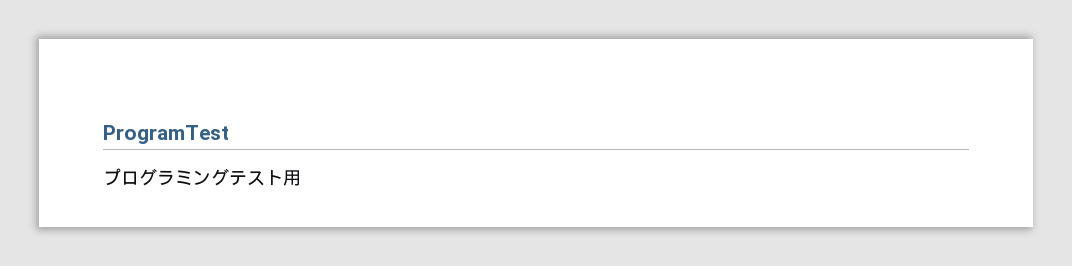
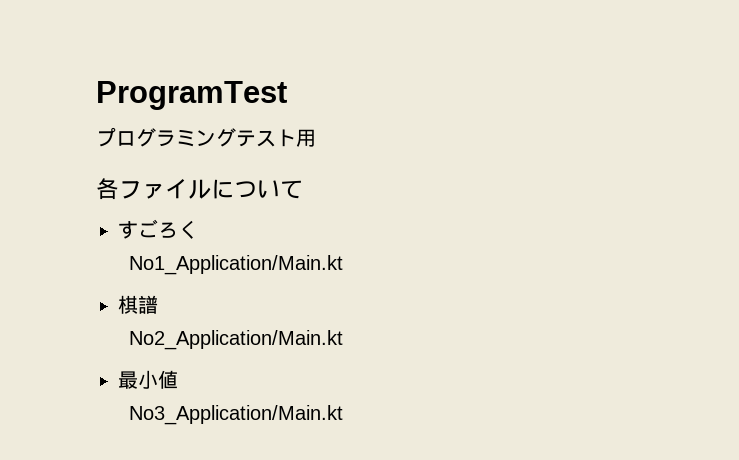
(301, 178) none -> [96,178,303,200] [118,219,198,239] [129,255,344,275] [118,295,158,314] [129,330,344,350] [118,370,178,389] [129,405,344,425] // 各ファイルについて // すごろく // No1_Application/Main.kt // 棋譜 // No2_Application/Main.kt // 最小値 // No3_Application/Main.kt

